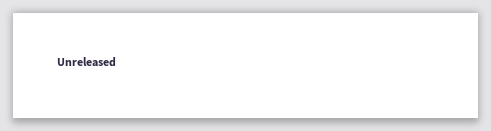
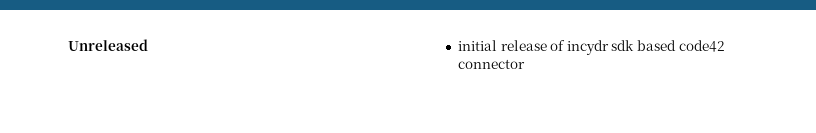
(116, 62) none -> [457,40,725,55] [457,59,525,69] // initial release of incydr sdk based code42 connector

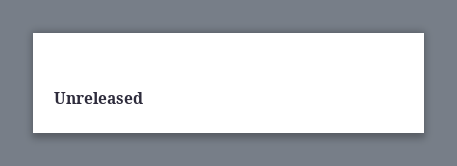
[457,40,725,55] [457,59,525,69] // initial release of incydr sdk based code42 connector -> (143, 98) none

